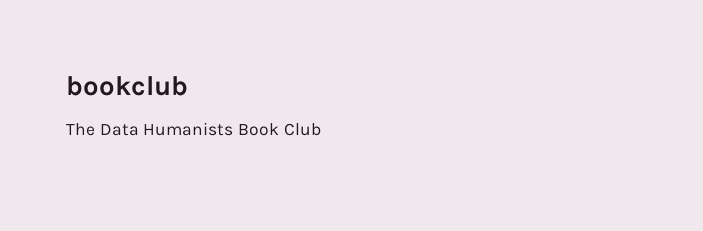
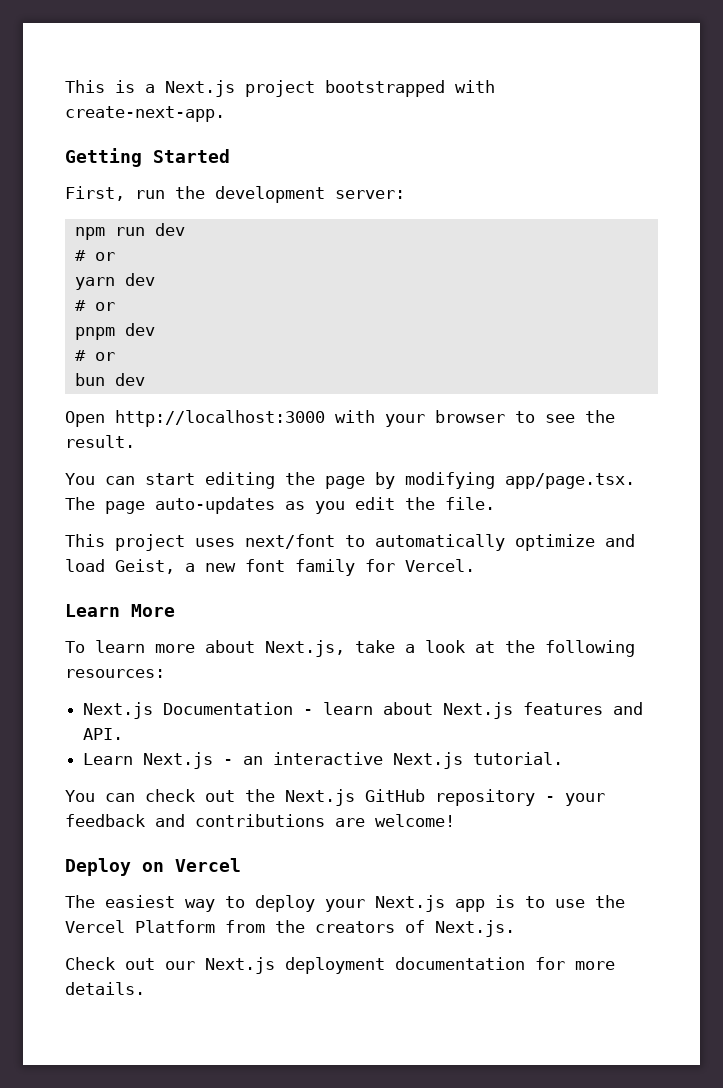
[66,76,188,96] [66,122,321,136] bookclub // The Data Humanists Book Club -> [65,80,495,97] [65,106,225,122] [65,148,230,167] [65,186,405,203] [74,223,185,240] [74,250,115,261] [74,273,155,290] [74,300,115,311] [74,323,155,340] [74,350,115,361] [74,373,145,386] [65,410,615,427] [65,435,135,448] [65,472,635,489] [65,497,495,514] [65,534,635,551] [65,559,475,576] [65,604,175,617] [65,640,635,657] [65,669,165,678] [83,702,644,719] [83,728,124,740] [83,752,564,769] [65,789,605,806] [65,814,455,827] [65,858,241,876] [65,895,625,912] [65,920,515,937] [65,957,615,974] [65,982,145,995] This is a Next.js project bootstrapped with create-next-app. // Getting Started // First, run the development server: // npm run dev // # or // yarn dev // # or // pnpm dev // # or // bun dev // Open http://localhost:3000 with your browser to see the result. // You can start editing the page by modifying app/page.tsx. The page auto-updates as you edit the file. // This project uses next/font to automatically optimize and load Geist, a new font family for Vercel. // Learn More // To learn more about Next.js, take a look at the following resources: // Next.js Documentation - learn about Next.js features and API. // Learn Next.js - an interactive Next.js tutorial. // You can check out the Next.js GitHub repository - your feedback and contributions are welcome! // Deploy on Vercel // The easiest way to deploy your Next.js app is to use the Vercel Platform from the creators of Next.js. // Check out our Next.js deployment documentation for more details.

